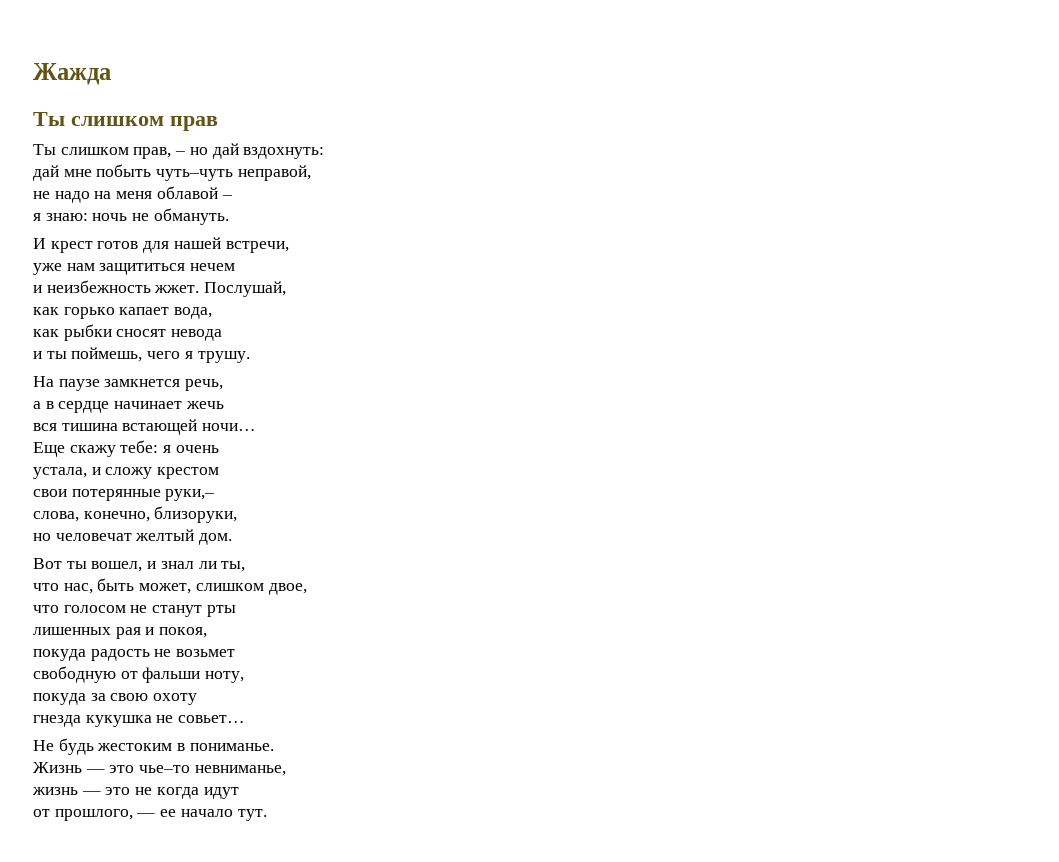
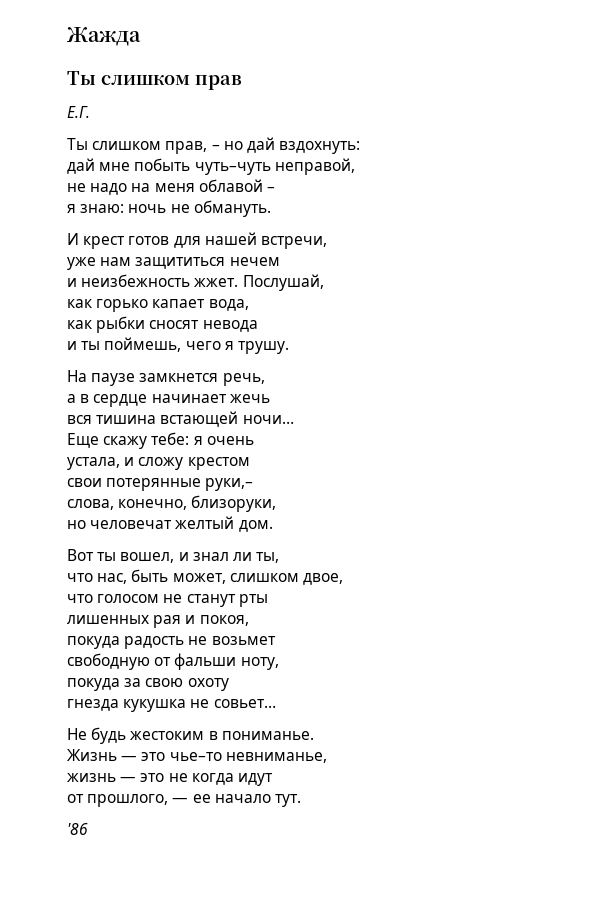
(218, 123) none -> [67,106,90,118] // Е.Г.
(267, 815) none -> [67,823,88,835] // '86

